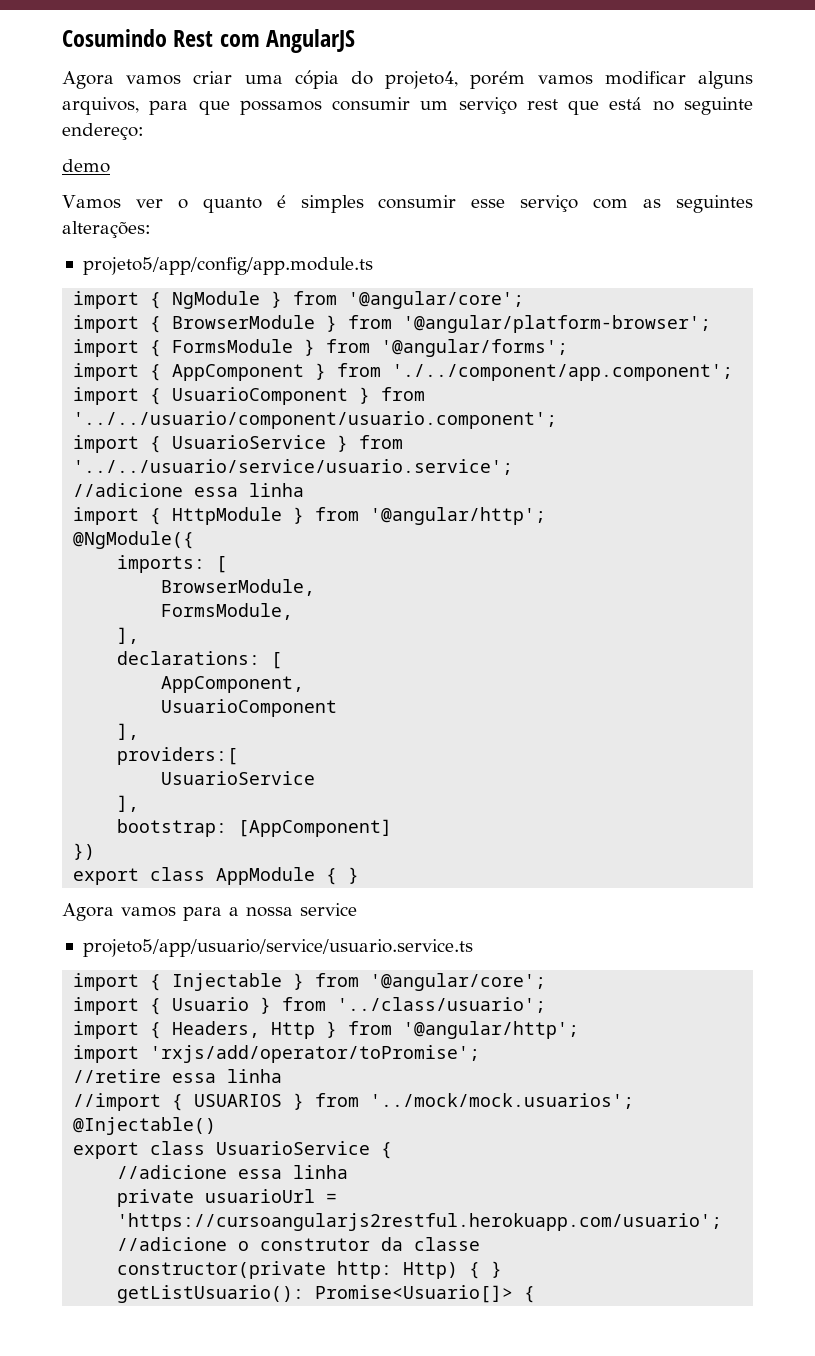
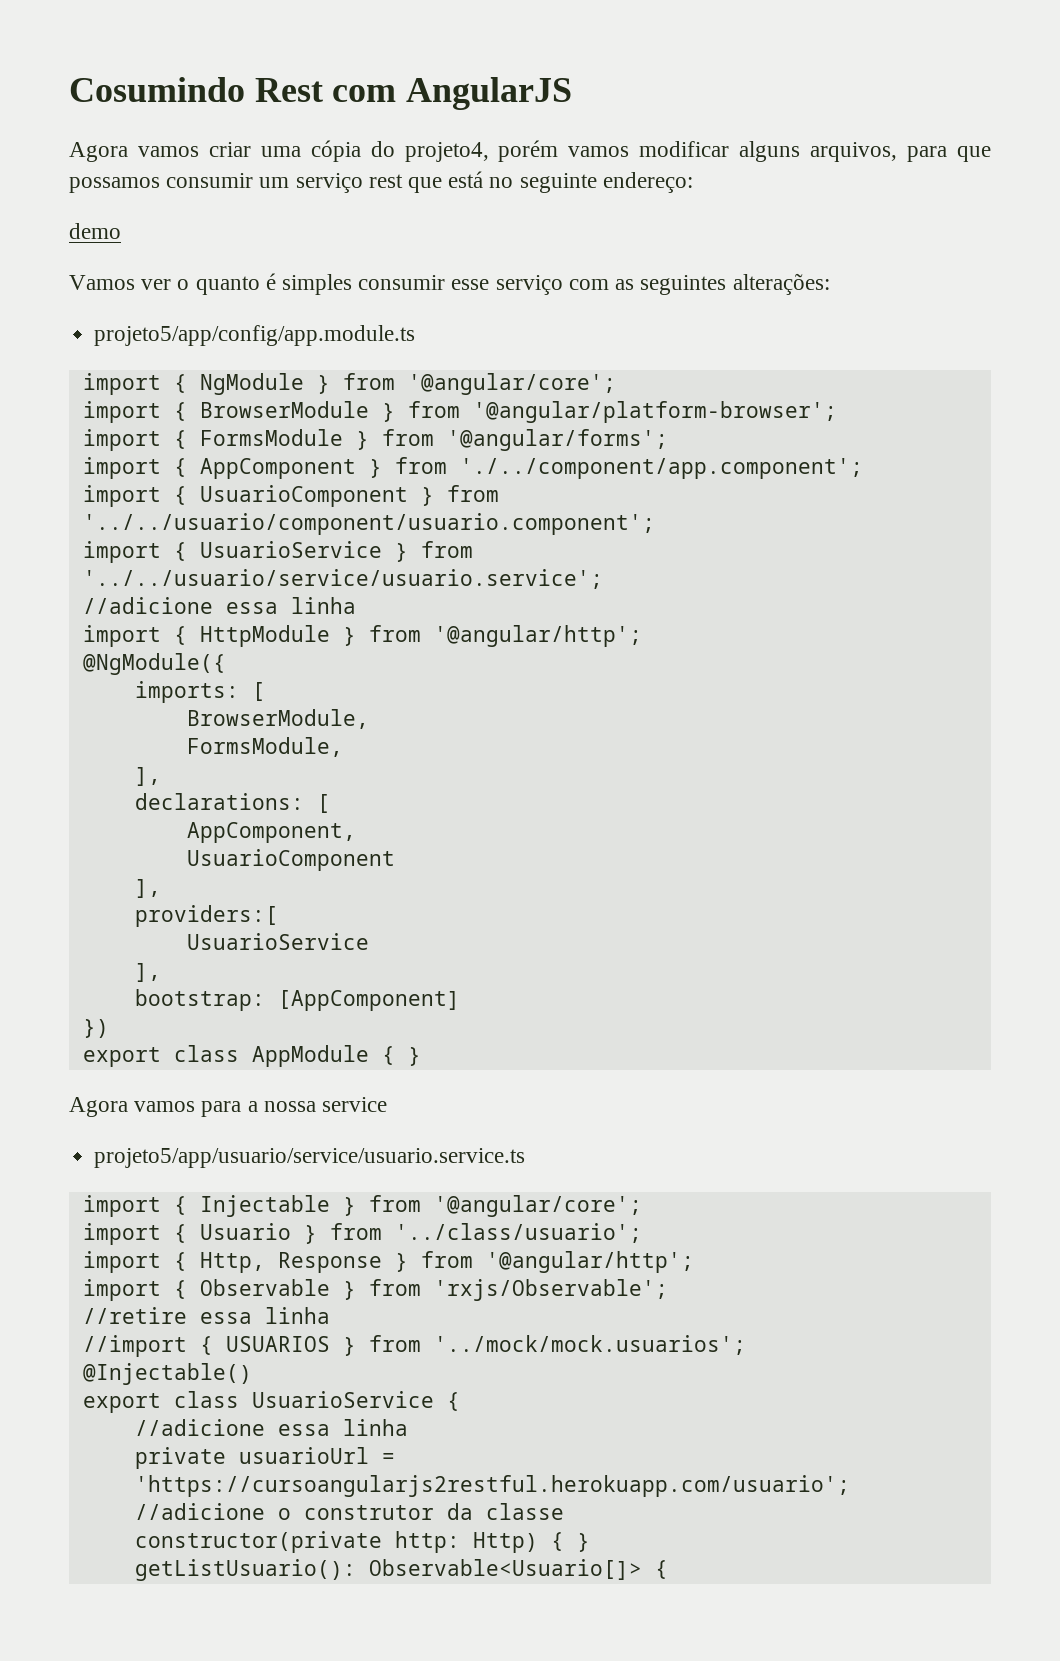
[172,1021,316,1039] Headers, Http -> [199,1252,382,1273] Http, Response
[150,1045,481,1063] 'rxjs/add/operator/toPromise'; -> [173,1279,668,1301] { Observable } from 'rxjs/Observable';
[315,1285,514,1303] Promise<Usuario[]> -> [368,1559,642,1580] Observable<Usuario[]>

